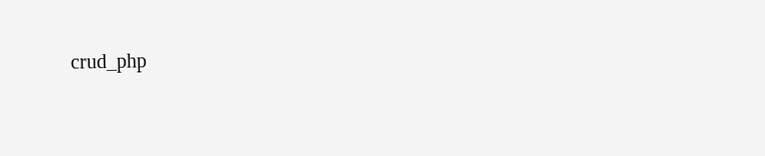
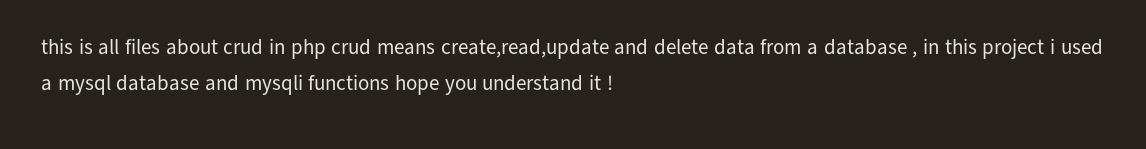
[70,53,147,74] crud_php -> [41,38,1103,59] [41,74,613,95] this is all files about crud in php crud means create,read,update and delete data from a database , in this project i used a mysql database and mysqli functions hope you understand it !

